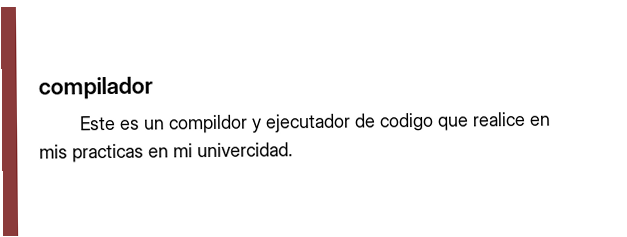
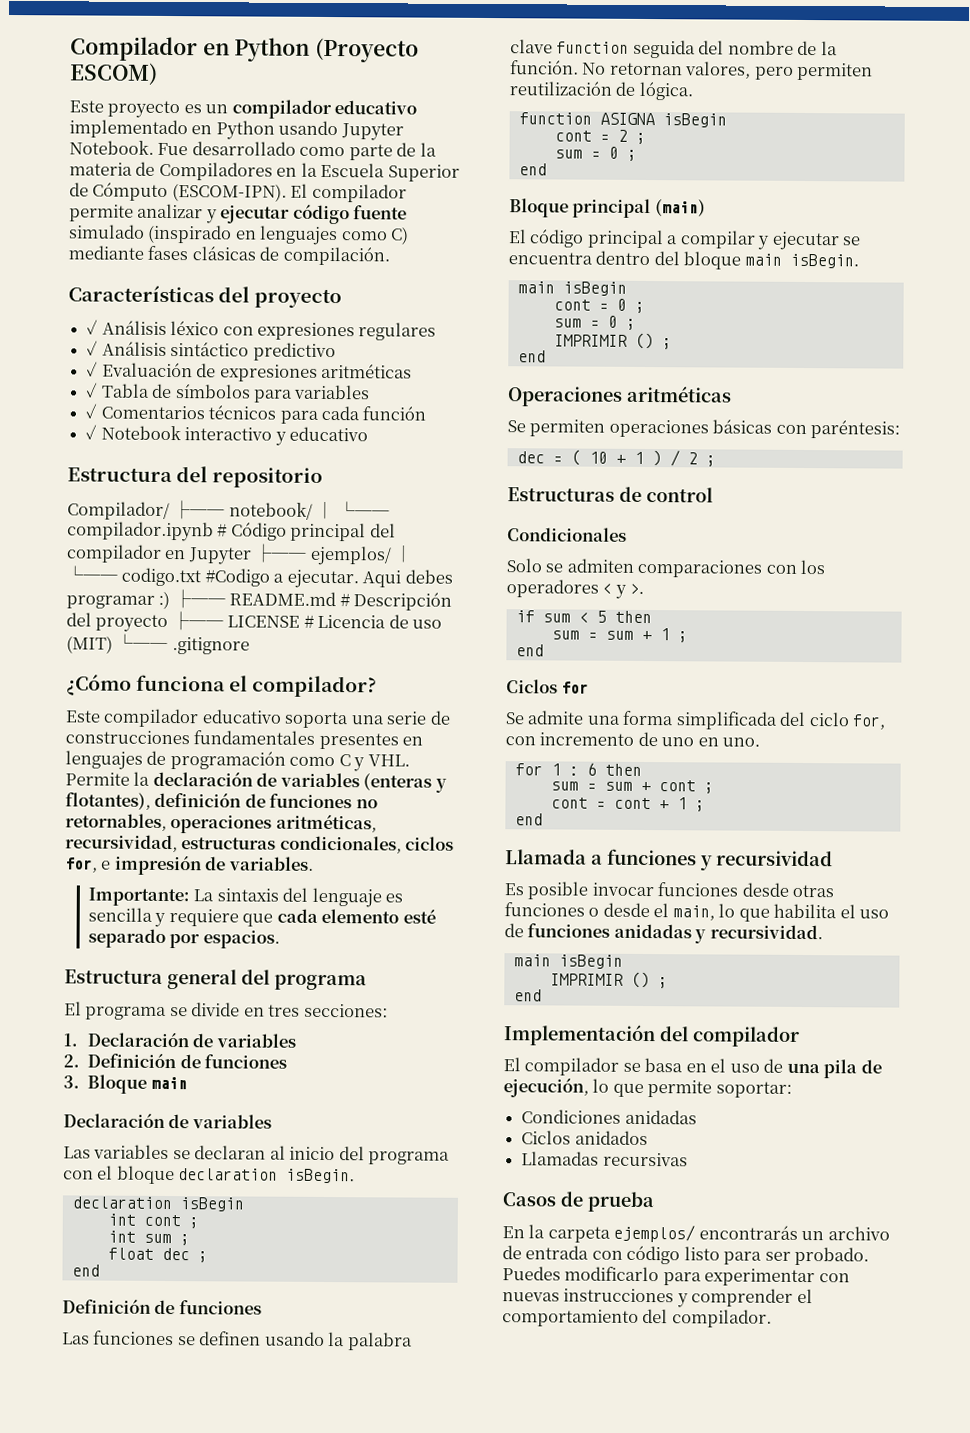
[38,76,153,100] [78,111,551,134] [39,142,293,163] compilador // Este es un compildor y ejecutador de codigo que realice en mis practicas en mi univercidad. -> [70,36,420,63] [69,62,158,85] [69,99,418,120] [69,119,404,141] [69,140,437,161] [69,161,460,182] [69,182,407,203] [69,203,408,225] [68,224,410,246] [68,245,390,266] [68,285,343,309] [86,319,437,341] [86,340,336,362] [86,361,412,382] [85,382,371,403] [85,403,427,424] [85,424,368,446] [67,466,324,488] [67,500,390,521] [67,521,396,542] [66,543,414,566] [66,565,453,589] [66,589,453,611] [66,611,443,633] [66,633,250,655] [66,674,378,698] [65,708,451,729] [65,730,424,750] [65,750,410,772] [65,771,447,793] [65,792,378,810] [65,813,377,834] [65,834,455,854] [65,855,314,876] [87,887,404,908] [87,907,436,928] [87,928,280,949] [64,969,367,991] [64,1001,388,1021] [63,1032,297,1048] [63,1053,288,1069] [63,1074,188,1094] [63,1113,272,1129] [63,1144,451,1165] [63,1165,356,1185] [71,1196,244,1212] [107,1213,199,1229] [107,1230,190,1246] [107,1247,208,1263] [71,1264,100,1277] [62,1299,262,1315] [62,1330,413,1351] [510,39,838,59] [510,60,874,81] [509,81,693,101] [518,112,727,128] [554,129,646,144] [554,146,637,161] [518,163,547,176] [509,198,706,219] [508,229,862,251] [508,250,859,270] [517,281,627,296] [553,298,645,313] [553,315,636,330] [553,332,672,350] [517,350,546,363] [507,385,732,407] [507,419,901,439] [516,449,716,467] [507,486,713,503] [507,527,627,542] [506,558,826,578] [506,579,645,599] [515,610,652,624] [551,628,688,643] [515,644,544,657] [506,679,590,694] [505,710,887,730] [505,731,761,747] [514,762,642,776] [550,780,714,794] [550,797,705,812] [514,813,543,826] [505,848,833,871] [504,881,835,900] [504,902,890,922] [504,923,823,944] [513,954,623,969] [549,971,668,989] [513,989,542,1002] [503,1024,800,1047] [503,1057,882,1079] [503,1078,792,1098] [521,1109,697,1125] [521,1130,648,1146] [521,1151,688,1167] [502,1191,655,1213] [502,1224,890,1243] [502,1245,870,1266] [502,1266,850,1287] [502,1288,813,1308] [502,1308,772,1328] Compilador en Python (Proyecto ESCOM) // Este proyecto es un compilador educativo implementado en Python usando Jupyter Notebook. Fue desarrollado como parte de la materia de Compiladores en la Escuela Superior de Cómputo (ESCOM-IPN). El compilador permite analizar y ejecutar código fuente simulado (inspirado en lenguajes como C) mediante fases clásicas de compilación. // Características del proyecto // ✓ Análisis léxico con expresiones regulares // ✓ Análisis sintáctico predictivo // ✓ Evaluación de expresiones aritméticas // ✓ Tabla de símbolos para variables // ✓ Comentarios técnicos para cada función // ✓ Notebook interactivo y educativo // Estructura del repositorio // Compilador/ ├── notebook/ │ └── compilador.ipynb # Código principal del compilador en Jupyter ├── ejemplos/ │ └── codigo.txt #Codigo a ejecutar. Aqui debes programar :) ├── README.md # Descripción del proyecto ├── LICENSE # Licencia de uso (MIT) └── .gitignore // ¿Cómo funciona el compilador? // Este compilador educativo soporta una serie de construcciones fundamentales presentes en lenguajes de programación como C y VHL. Permite la declaración de variables (enteras y flotantes), definición de funciones no retornables, operaciones aritméticas, recursividad, estructuras condicionales, ciclos for, e impresión de variables. // Importante: La sintaxis del lenguaje es sencilla y requiere que cada elemento esté separado por espacios. // Estructura general del programa // El programa se divide en tres secciones: // 1. Declaración de variables // 2. Definición de funciones // 3. Bloque main // Declaración de variables // Las variables se declaran al inicio del programa con el bloque declaration isBegin. // declaration isBegin // int cont ; // int sum ; // float dec ; // end // Definición de funciones // Las funciones se definen usando la palabra clave function seguida del nombre de la función. No retornan valores, pero permiten reutilización de lógica. // function ASIGNA isBegin // cont = 2 ; // sum = 0 ; // end // Bloque principal (main) // El código principal a compilar y ejecutar se encuentra dentro del bloque main isBegin. // main isBegin // cont = 0 ; // sum = 0 ; // IMPRIMIR () ; // end // Operaciones aritméticas // Se permiten operaciones básicas con paréntesis: // dec = ( 10 + 1 ) / 2 ; // Estructuras de control // Condicionales // Solo se admiten comparaciones con los operadores < y >. // if sum < 5 then // sum = sum + 1 ; // end // Ciclos for // Se admite una forma simplificada del ciclo for, con incremento de uno en uno. // for 1 : 6 then // sum = sum + cont ; // cont = cont + 1 ; // end // Llamada a funciones y recursividad // Es posible invocar funciones desde otras funciones o desde el main, lo que habilita el uso de funciones anidadas y recursividad. // main isBegin // IMPRIMIR () ; // end // Implementación del compilador // El compilador se basa en el uso de una pila de ejecución, lo que permite soportar: // Condiciones anidadas // Ciclos anidados // Llamadas recursivas // Casos de prueba // En la carpeta ejemplos/ encontrarás un archivo de entrada con código listo para ser probado. Puedes modificarlo para experimentar con nuevas instrucciones y comprender el comportamiento del compilador.

